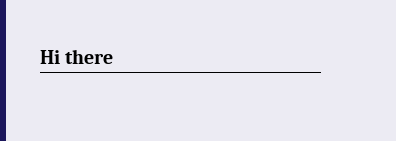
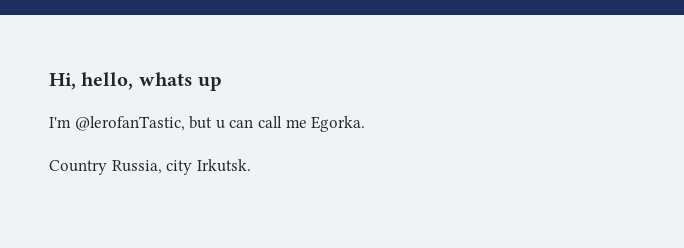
[40,49,114,64] Hi there -> [49,72,223,91] [49,116,366,132] [49,159,251,175] Hi, hello, whats up // I'm @lerofanTastic, but u can call me Egorka. // Country Russia, city Irkutsk.

